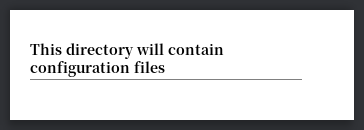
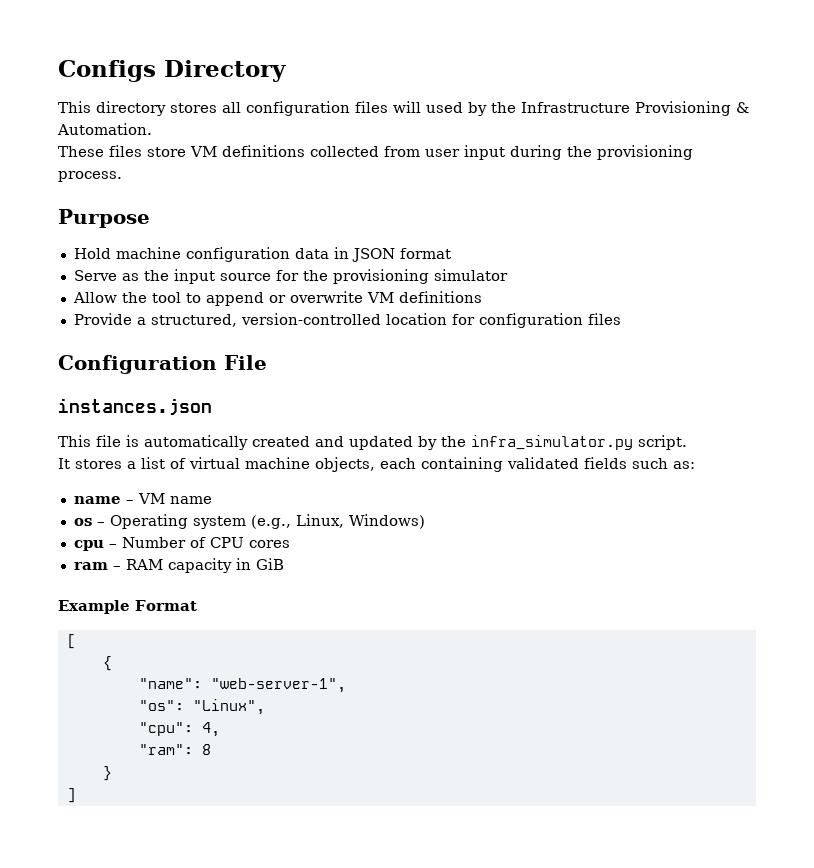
[30,43,224,59] [30,61,165,77] This directory will contain configuration files -> [58,60,286,82] [58,101,749,116] [57,123,152,135] [58,145,693,160] [58,171,122,182] [58,209,150,228] [73,247,451,262] [73,269,508,284] [72,291,482,306] [73,313,621,328] [58,355,267,374] [58,398,212,416] [58,435,687,450] [58,457,695,472] [73,493,212,504] [73,514,425,529] [73,537,290,551] [73,558,284,573] [58,600,197,614] [66,634,76,649] [102,656,112,671] [138,678,346,693] [138,699,265,715] [138,722,220,737] [138,744,211,755] [102,766,112,781] [66,788,76,803] Configs Directory // This directory stores all configuration files will used by the Infrastructure Provisioning & Automation. // These files store VM definitions collected from user input during the provisioning process. // Purpose // Hold machine configuration data in JSON format // Serve as the input source for the provisioning simulator // Allow the tool to append or overwrite VM definitions // Provide a structured, version-controlled location for configuration files // Configuration File // instances.json // This file is automatically created and updated by the infra_simulator.py script. // It stores a list of virtual machine objects, each containing validated fields such as: // name – VM name // os – Operating system (e.g., Linux, Windows) // cpu – Number of CPU cores // ram – RAM capacity in GiB // Example Format // [ // { // "name": "web-server-1", // "os": "Linux", // "cpu": 4, // "ram": 8 // } // ]

